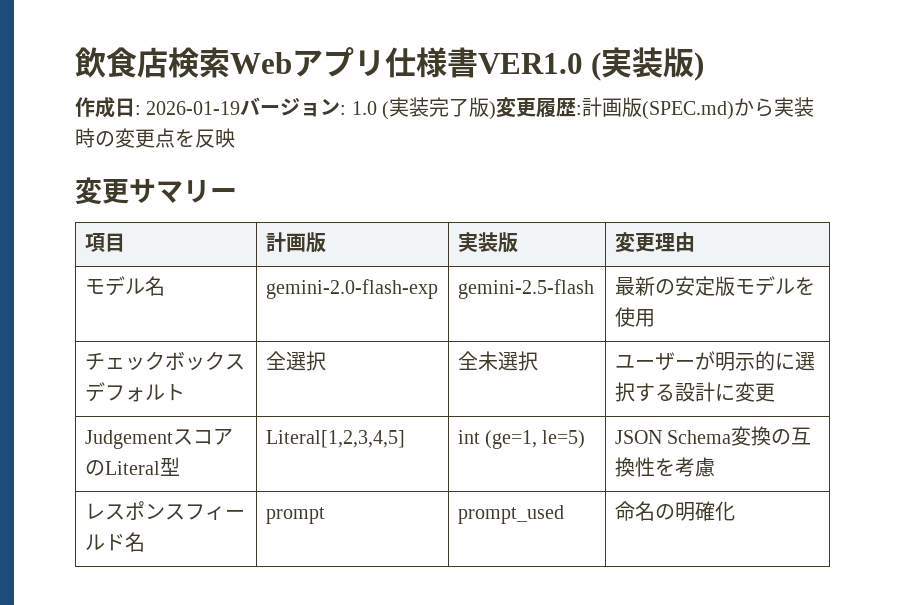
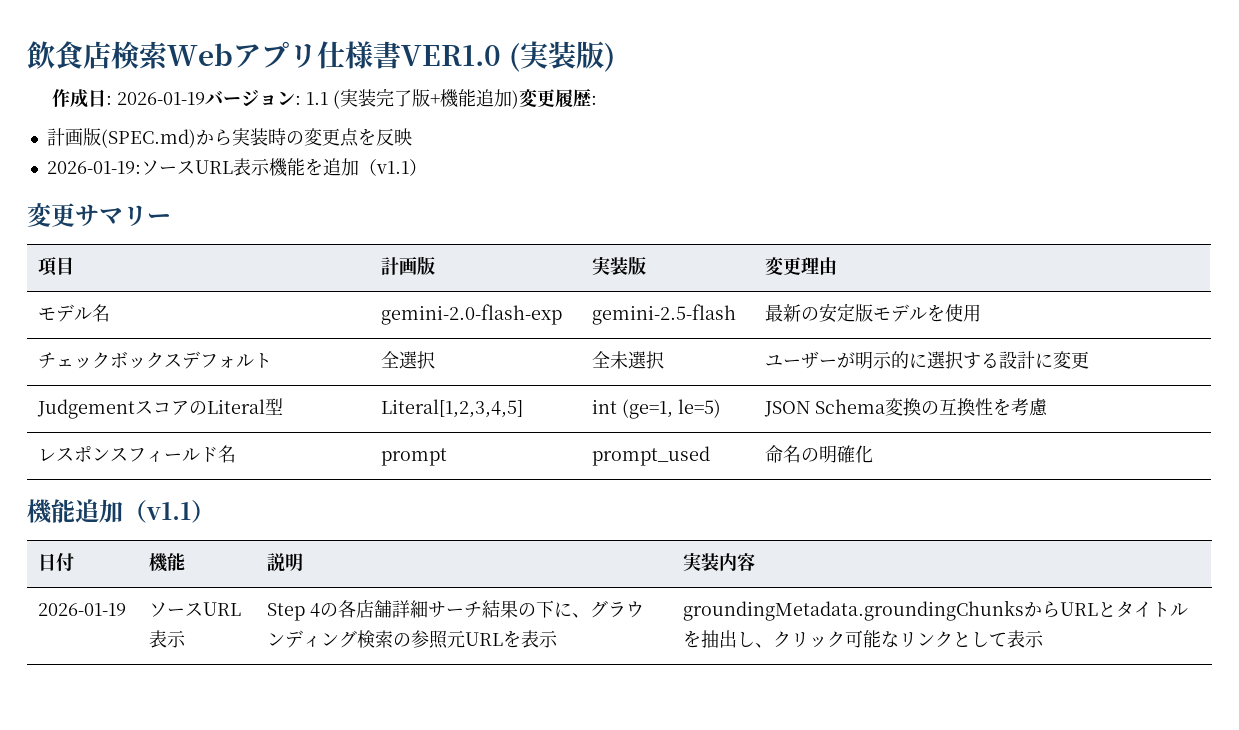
[351,101,377,115] 1.0 -> [305,92,328,105] 1.1
(490, 107) none -> [429,89,512,108] +機能追加
(583, 110) none -> (597, 100) //
(235, 138) none -> [46,158,427,177] // 2026-01-19:ソースURL表示機能を追加（v1.1）
(735, 511) none -> [27,499,215,524] [38,553,75,572] [149,553,186,572] [267,553,304,572] [683,553,756,571] [38,603,127,616] [149,602,242,617] [149,630,187,648] [267,599,645,621] [267,630,559,649] [683,600,1189,621] [683,630,1045,648] // 機能追加（v1.1） // 日付 | 機能 | 説明 | 実装内容 // 2026-01-19 | ソースURL表示 | Step 4の各店舗詳細サーチ結果の下に、グラウンディング検索の参照元URLを表示 | groundingMetadata.groundingChunksからURLとタイトルを抽出し、クリック可能なリンクとして表示

